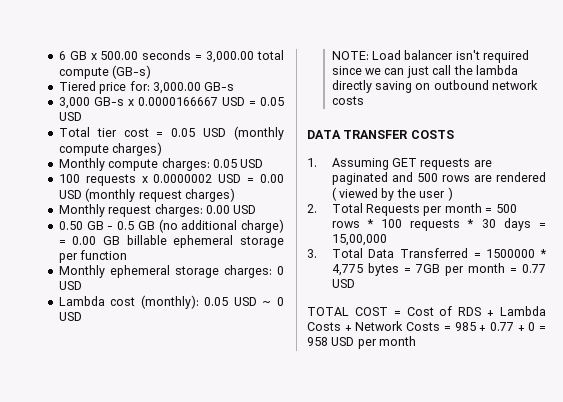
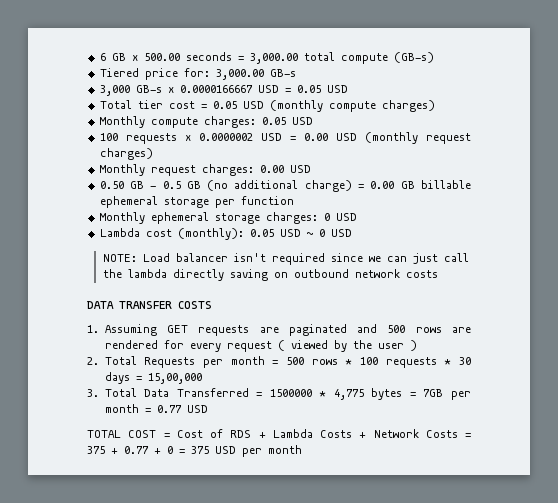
(546, 177) none -> [163,340,272,352] for every request
[454,322,476,331] 985 -> [87,446,105,454] 375
[307,337,328,346] 958 -> [191,446,209,454] 375

